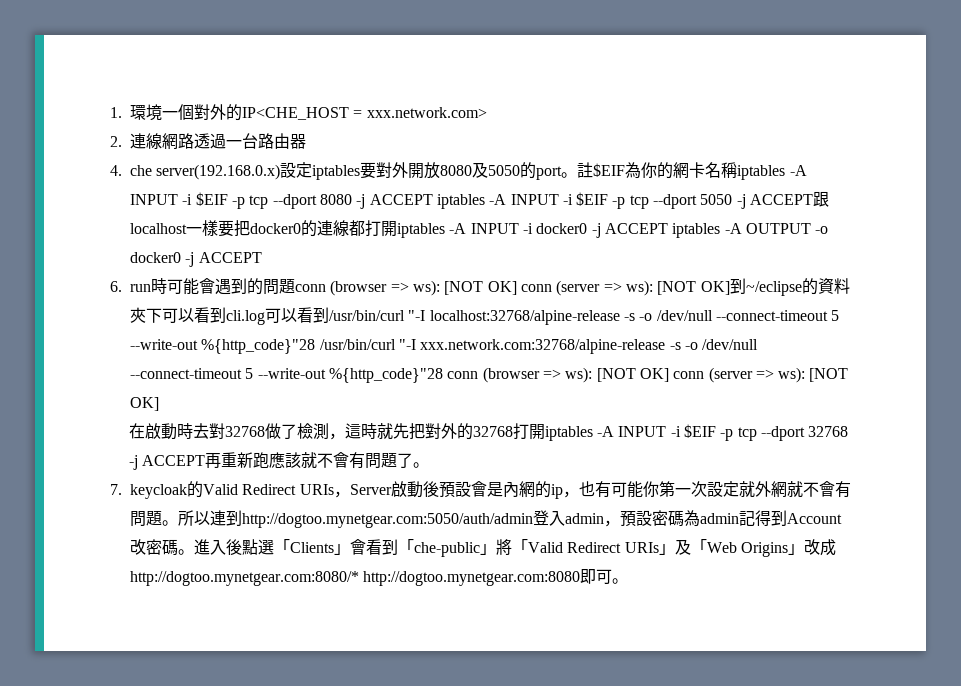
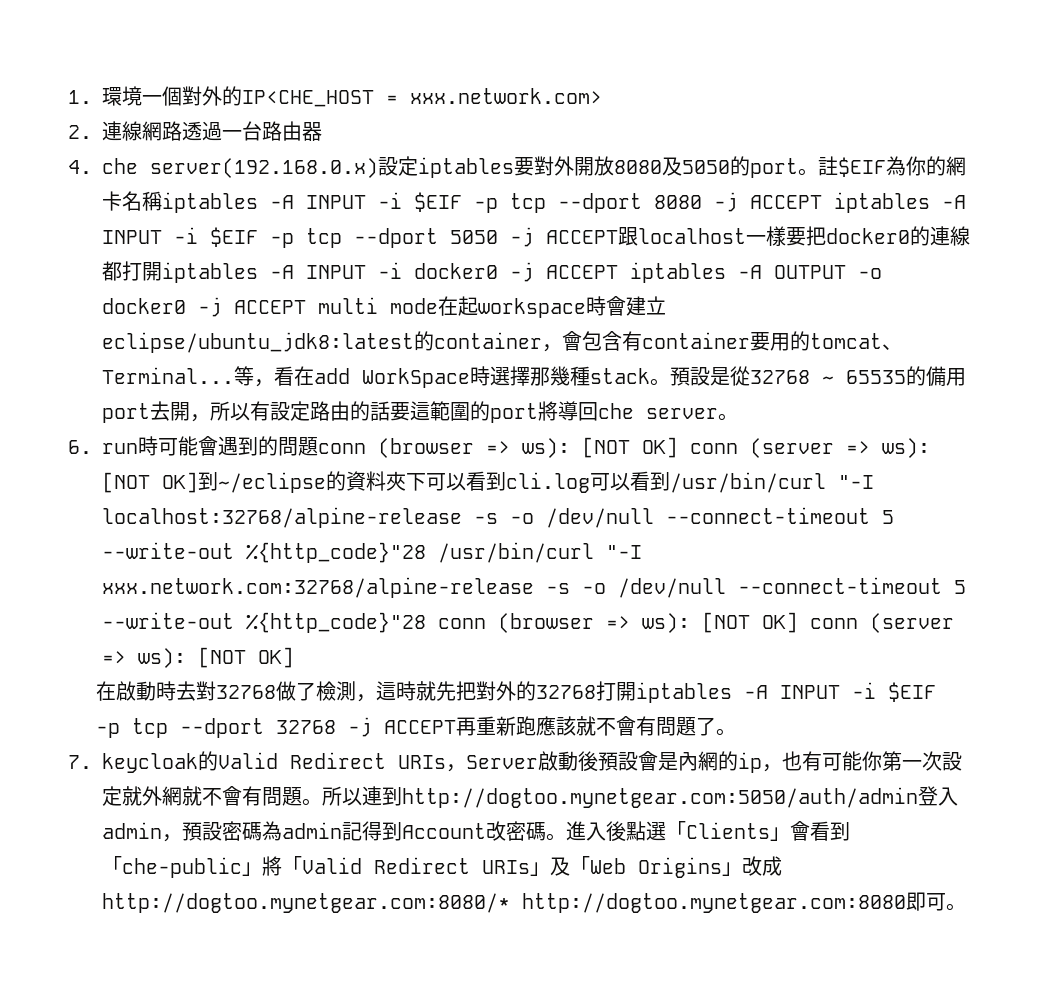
(262, 257) none -> [318,296,666,318] [102,331,902,353] [102,366,966,388] [102,401,738,423] multi mode在起workspace時會建立eclipse/ubuntu_jdk8:latest的container，會包含有container要用的tomcat、Terminal...等，看在add WorkSpace時選擇那幾種stack。預設是從32768 ~ 65535的備用port去開，所以有設定路由的話要這範圍的port將導回che server。

